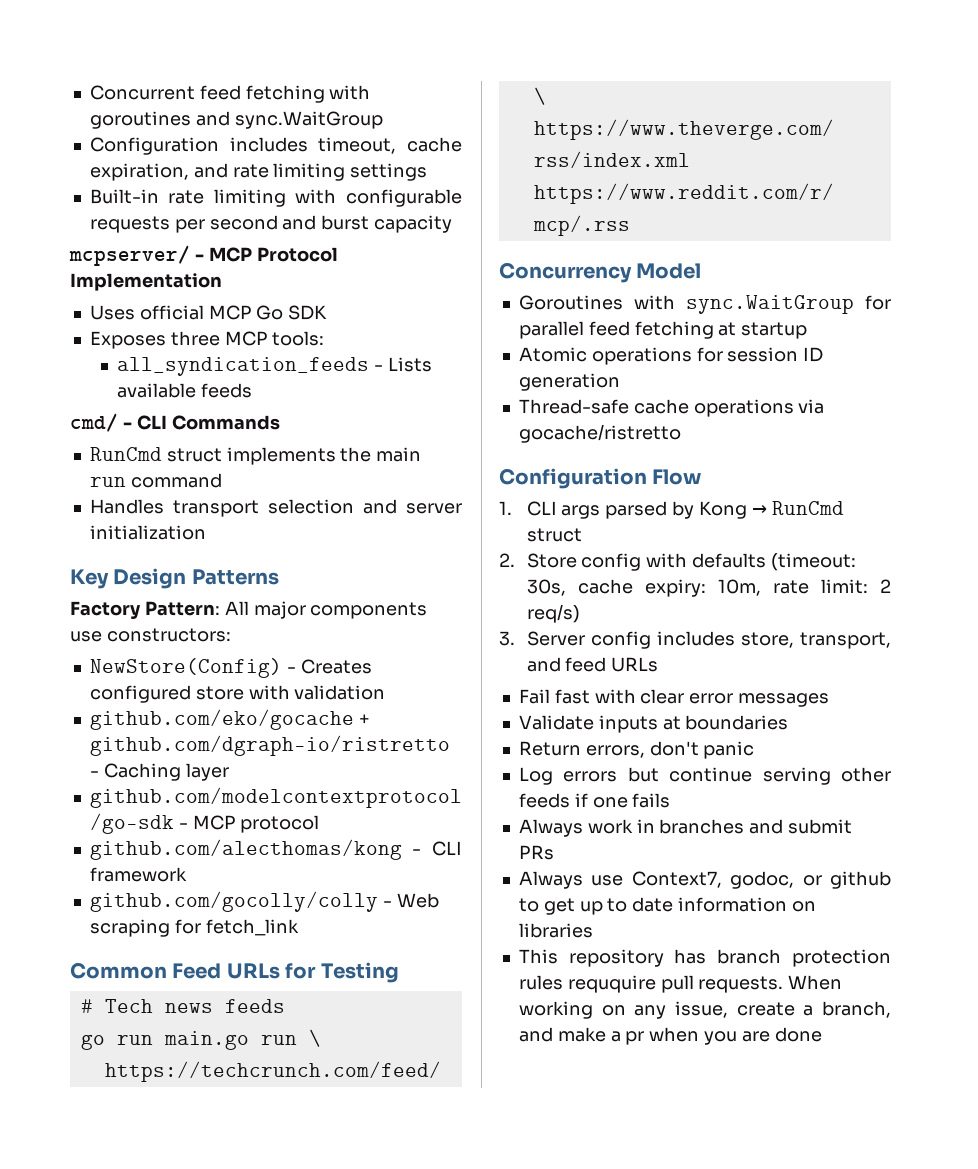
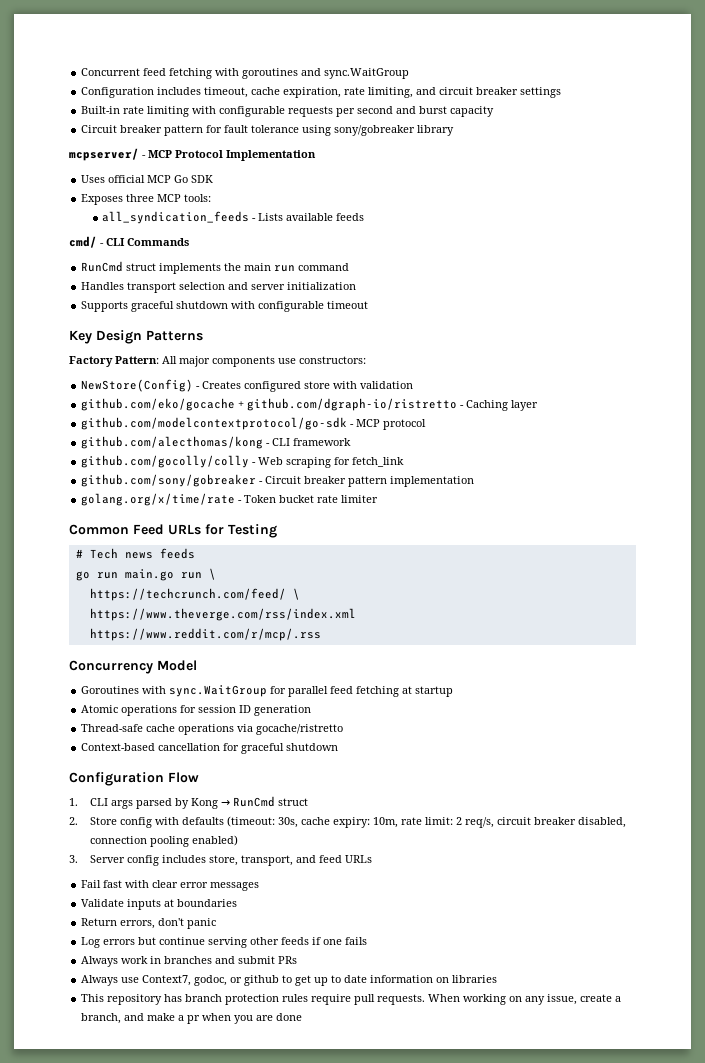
[193,163,346,181] and rate limiting -> [344,87,519,98] rate limiting, and circuit breaker
(453, 224) none -> [81,125,455,136] // Circuit breaker pattern for fault tolerance using sony/gobreaker library
(206, 532) none -> [81,301,369,312] // Supports graceful shutdown with configurable timeout
(299, 927) none -> [81,474,475,487] [81,493,379,506] // github.com/sony/gobreaker - Circuit breaker pattern implementation // golang.org/x/time/rate - Token bucket rate limiter
(681, 433) none -> [81,743,339,754] // Context-based cancellation for graceful shutdown
[526,604,580,623] req/s) -> [465,817,627,828] [90,835,239,847] req/s, circuit breaker disabled, connection pooling enabled)
[567,975,656,993] reququire -> [311,994,352,1005] require

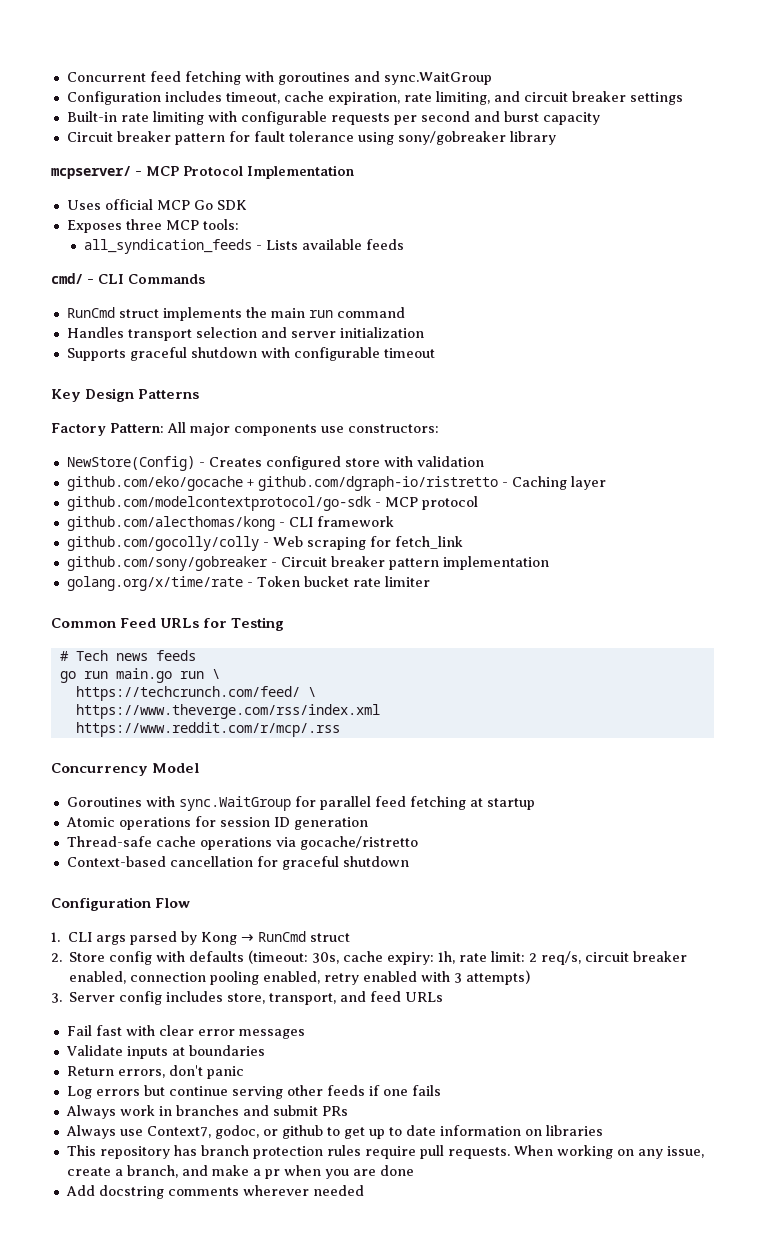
[373,817,399,828] 10m, -> [438,951,456,964] 1h,
[578,817,627,828] disabled, -> [69,971,127,984] enabled,
[192,835,239,846] enabled) -> [263,970,531,985] enabled, retry enabled with 3 attempts)
(303, 1017) none -> [65,1185,364,1199] // Add docstring comments wherever needed

